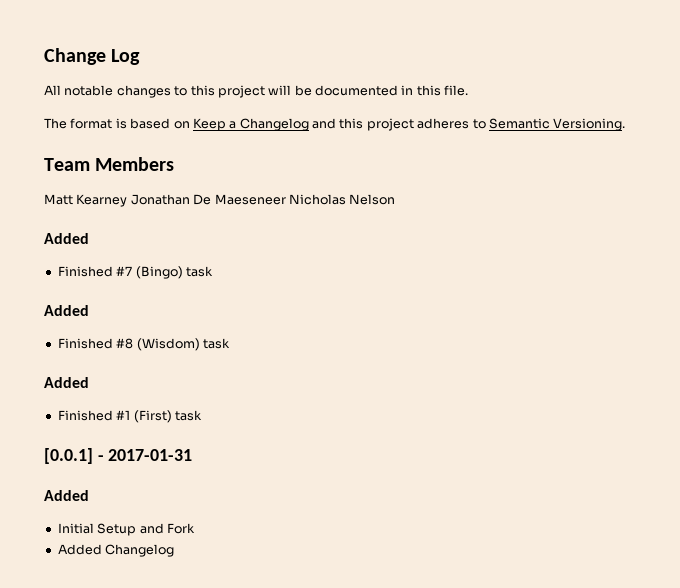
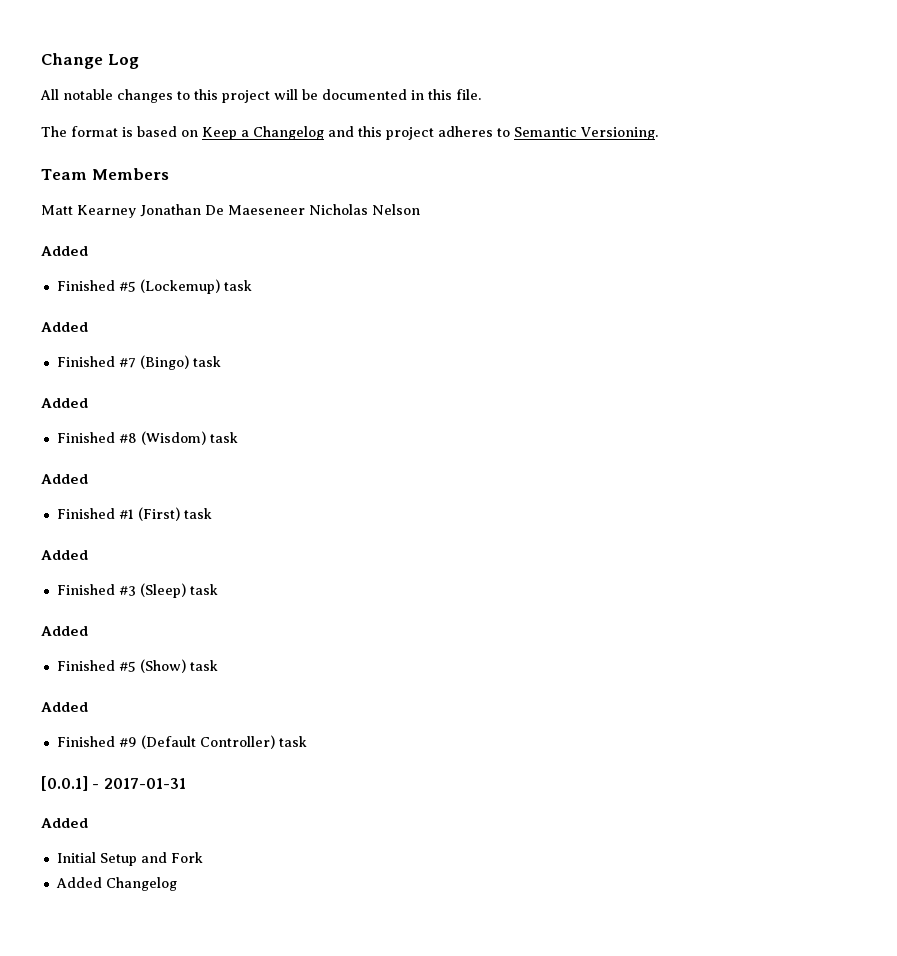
(89, 238) none -> [56,279,252,294] [41,322,88,332] // Finished #5 (Lockemup) task // Added
(202, 415) none -> [41,550,88,560] [56,583,218,598] [41,626,88,636] [56,659,218,673] [41,702,88,712] [56,735,307,749] // Added // Finished #3 (Sleep) task // Added // Finished #5 (Show) task // Added // Finished #9 (Default Controller) task

